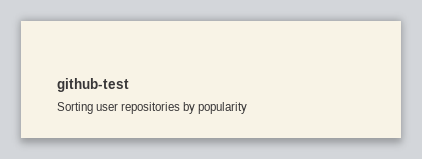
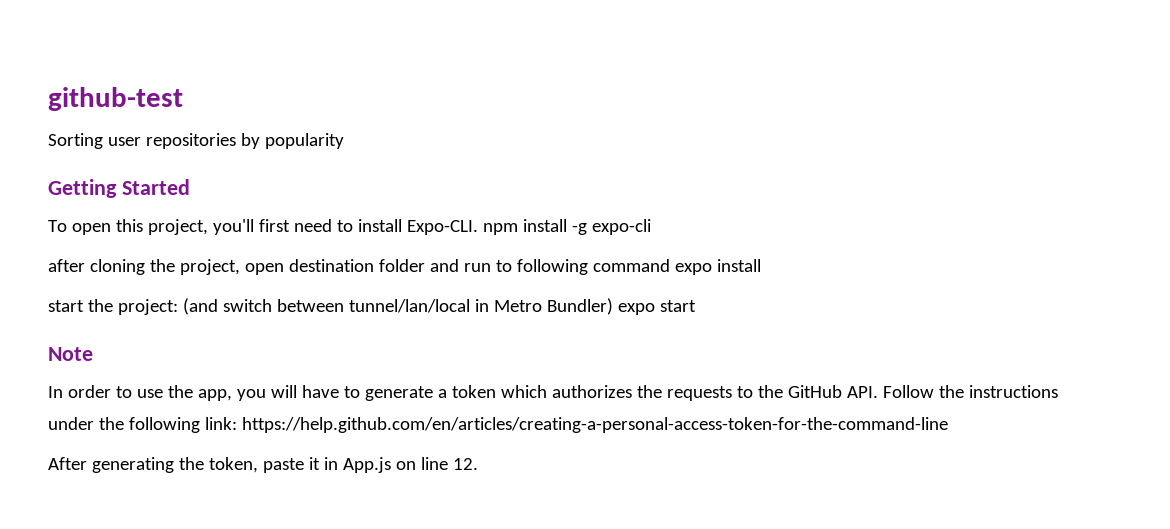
(248, 108) none -> [48,179,190,198] [48,219,651,235] [48,259,761,275] [48,298,696,315] [48,347,93,361] [48,385,1058,401] [48,417,948,433] [48,457,478,473] // Getting Started // To open this project, you'll first need to install Expo-CLI. npm install -g expo-cli // after cloning the project, open destination folder and run to following command expo install // start the project: (and switch between tunnel/lan/local in Metro Bundler) expo start // Note // In order to use the app, you will have to generate a token which authorizes the requests to the GitHub API. Follow the instructions under the following link: https://help.github.com/en/articles/creating-a-personal-access-token-for-the-command-line // After generating the token, paste it in App.js on line 12.

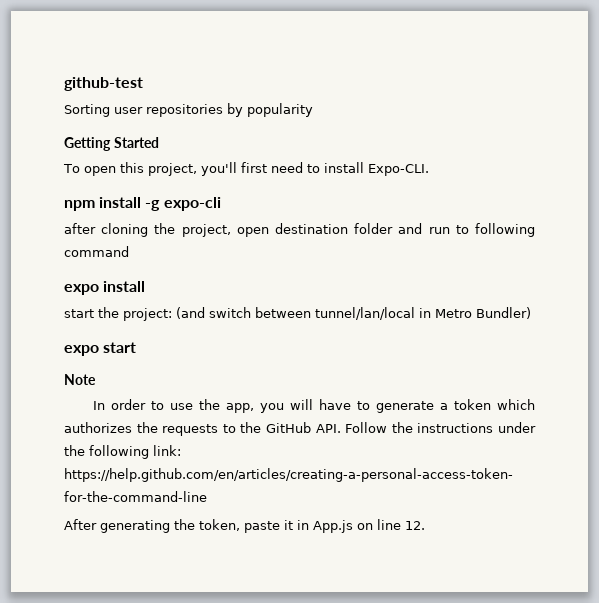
(478, 227) none -> (429, 170) //
(670, 265) none -> (129, 251) //
(613, 306) none -> (531, 313) //

